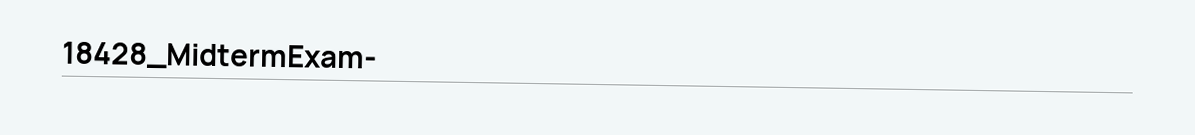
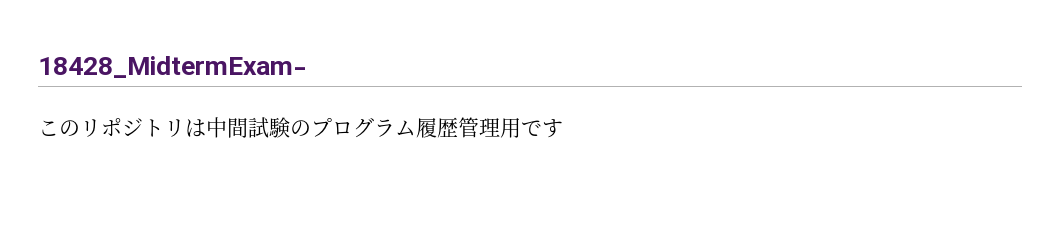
(377, 56) none -> [38,117,563,138] // このリポジトリは中間試験のプログラム履歴管理用です

